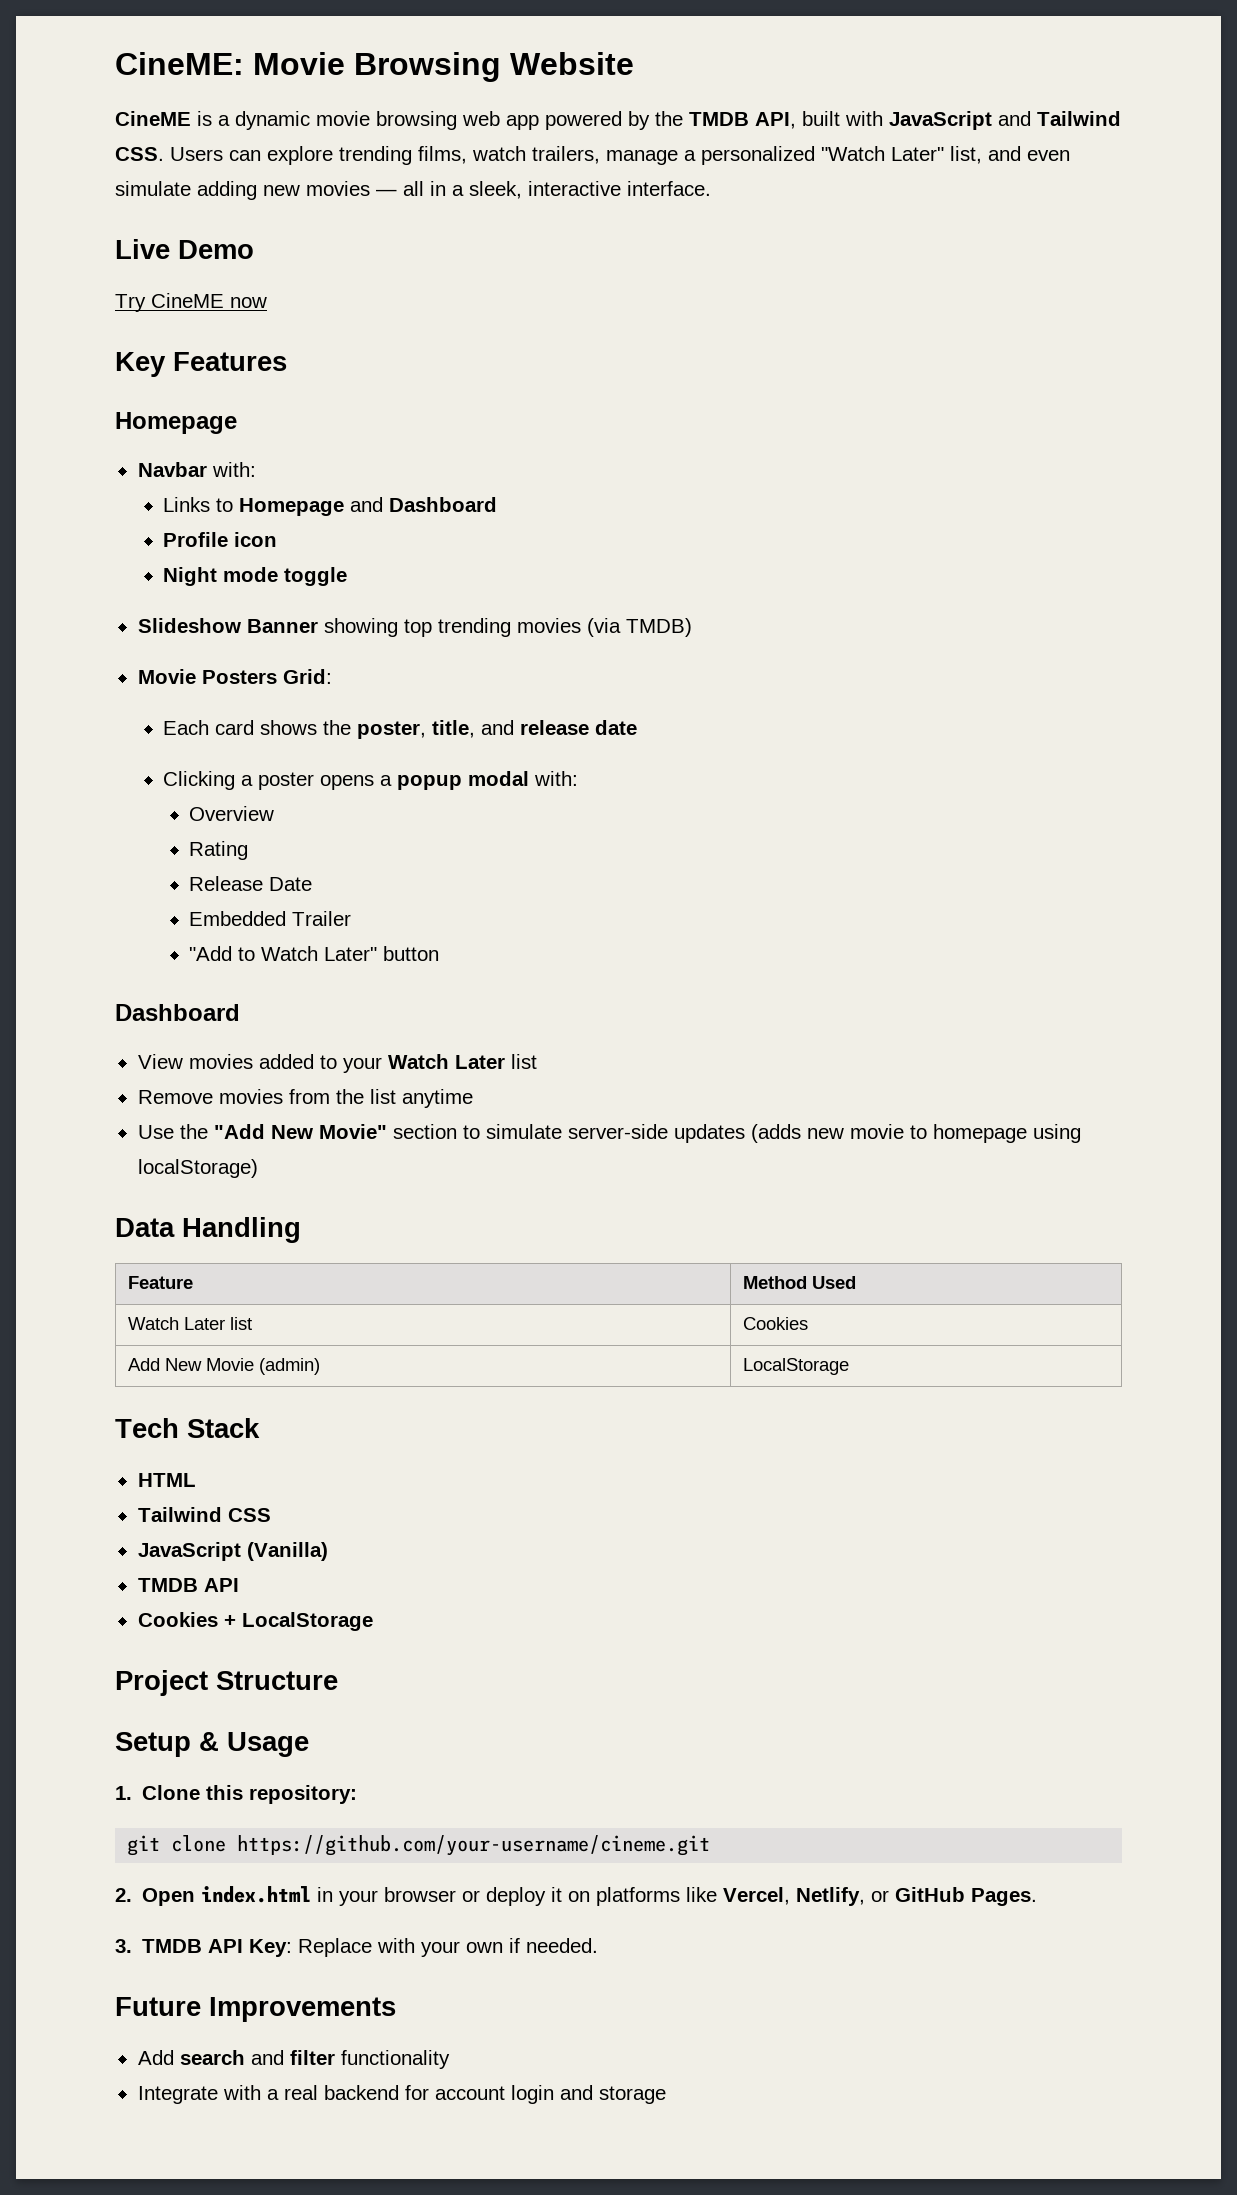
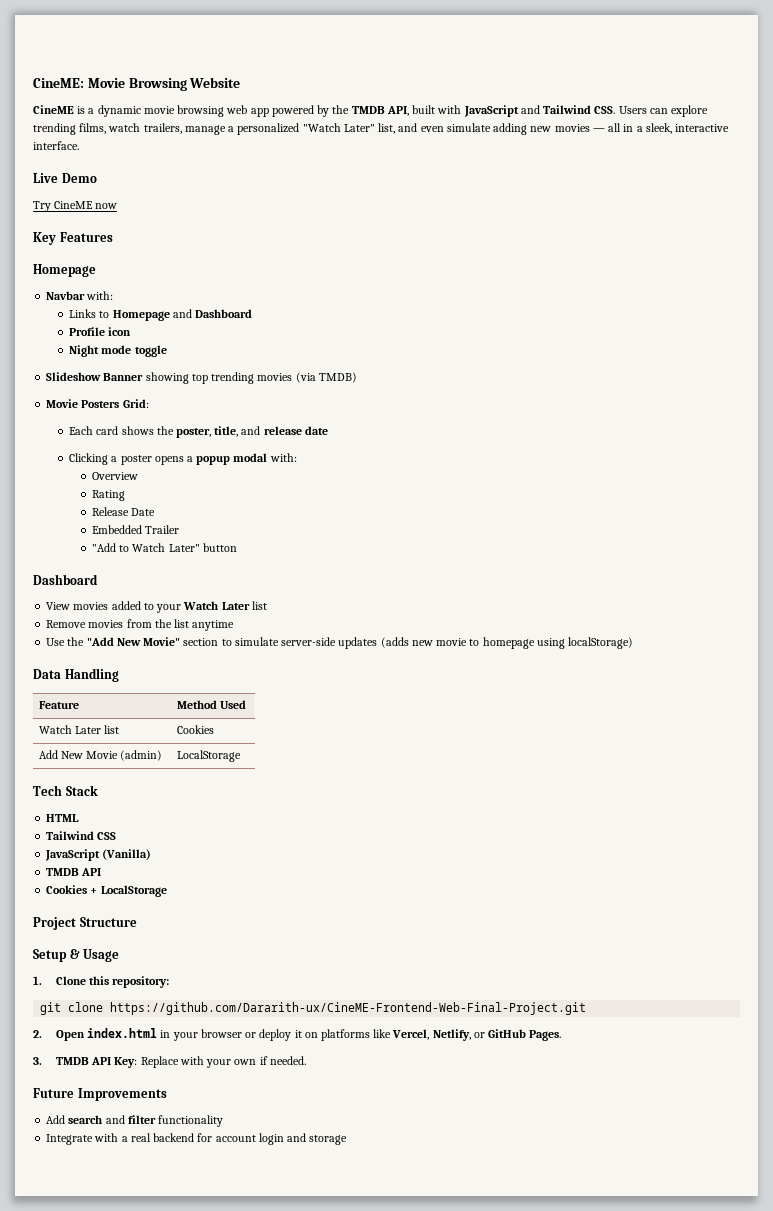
[237,1835,711,1856] https://github.com/your-username/cineme.git -> [110,1002,587,1015] https://github.com/Dararith-ux/CineME-Frontend-Web-Final-Project.git

